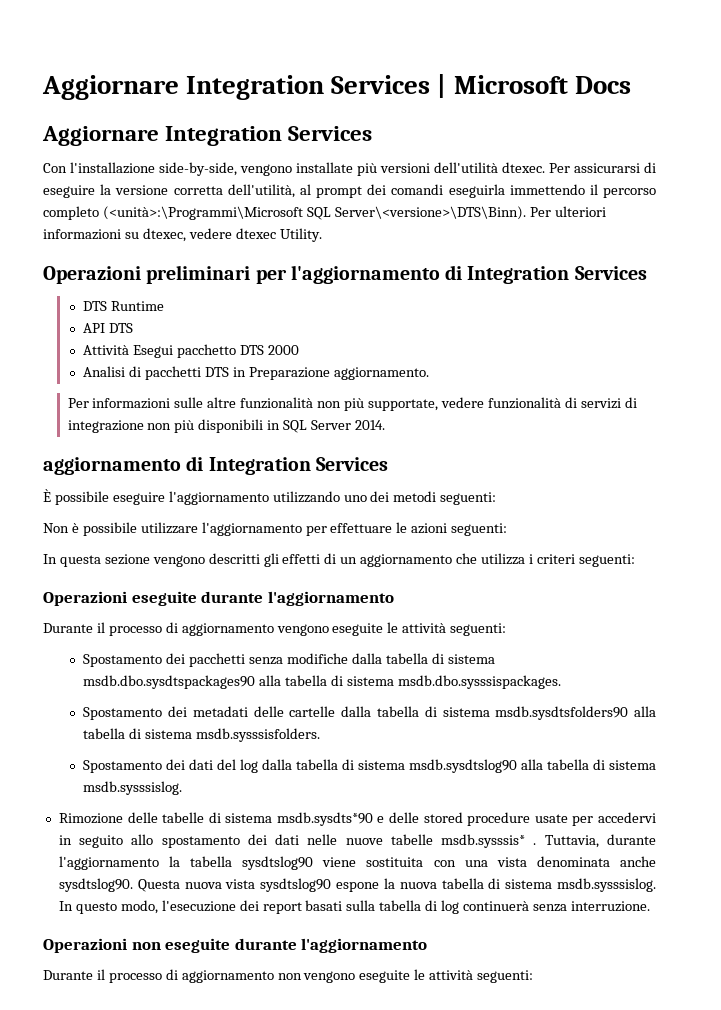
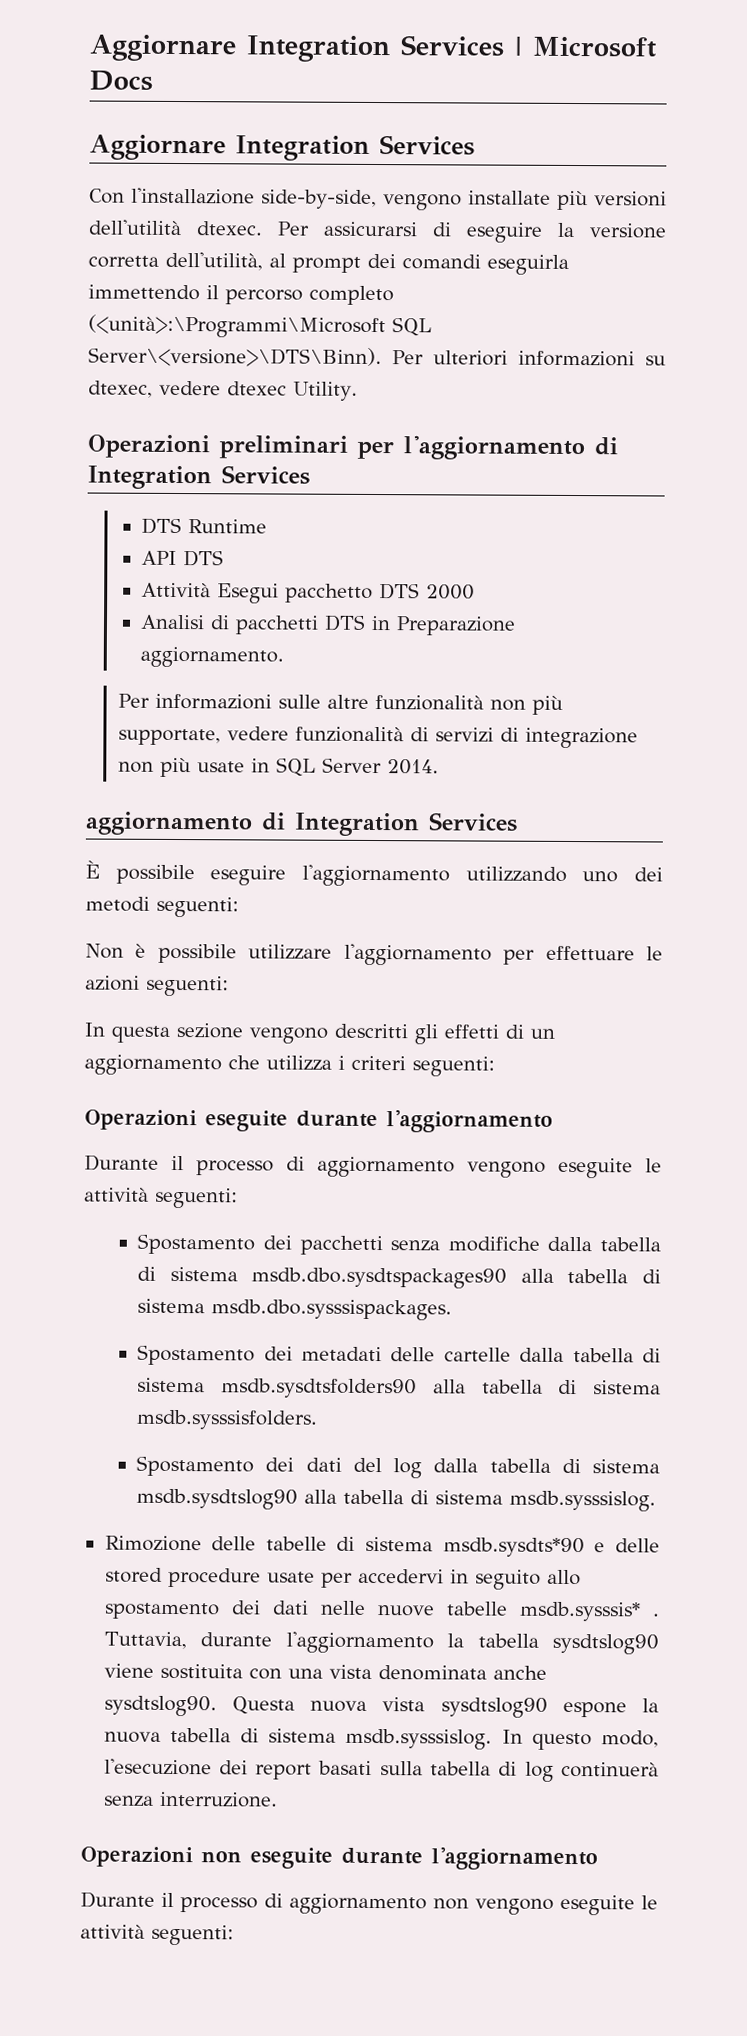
[198,419,264,433] disponibili -> [196,761,245,773] usate

